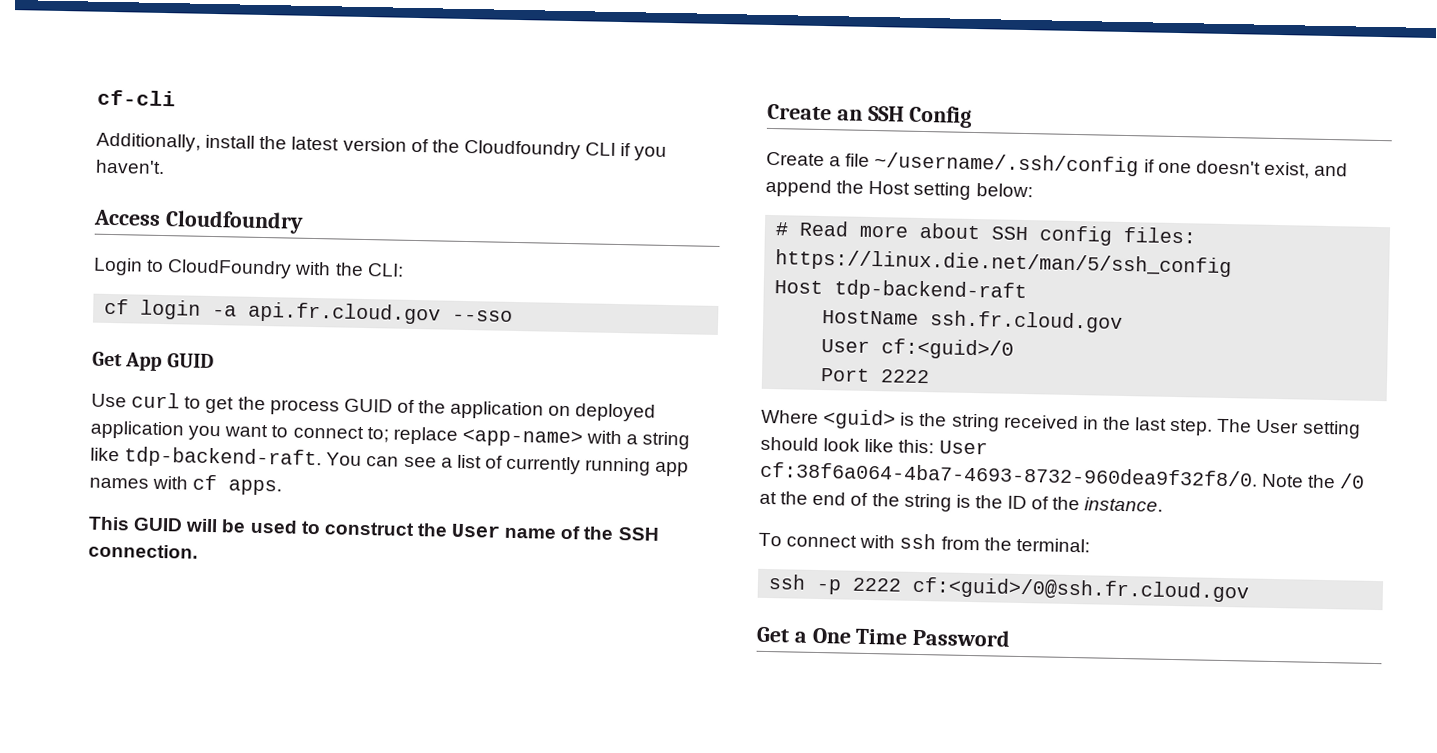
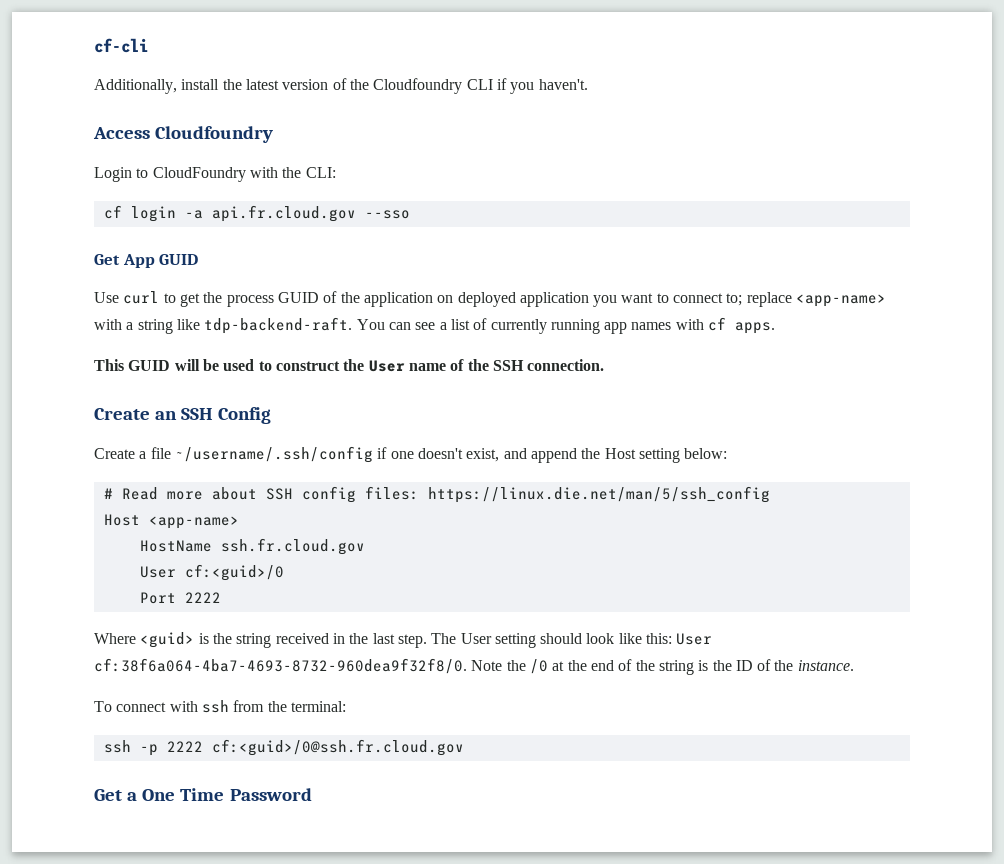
[834,279,1028,303] tdp-backend-raft -> [148,516,239,529] <app-name>

